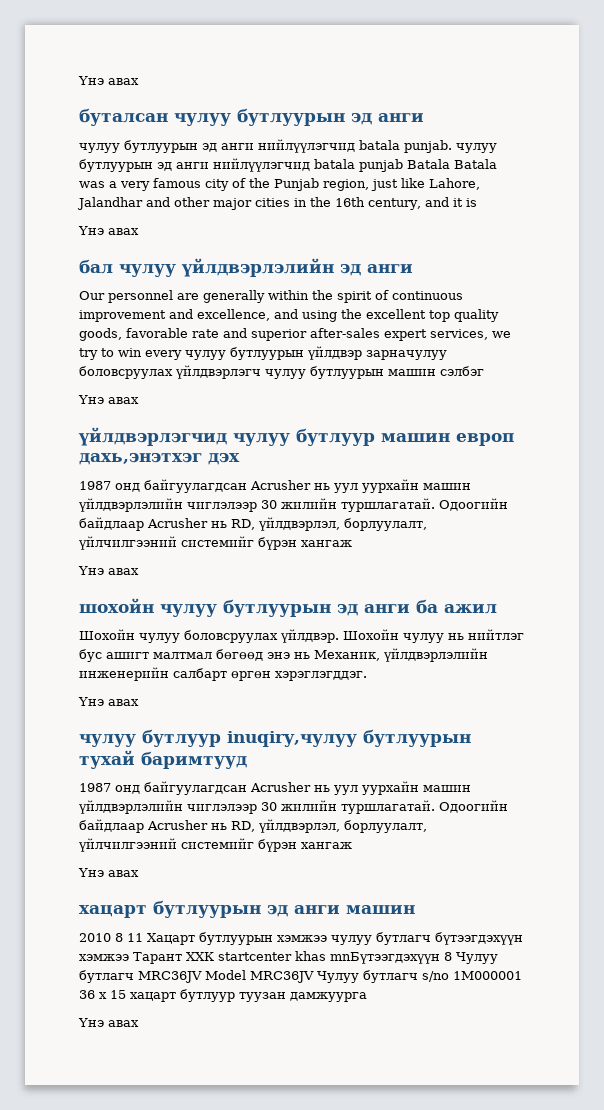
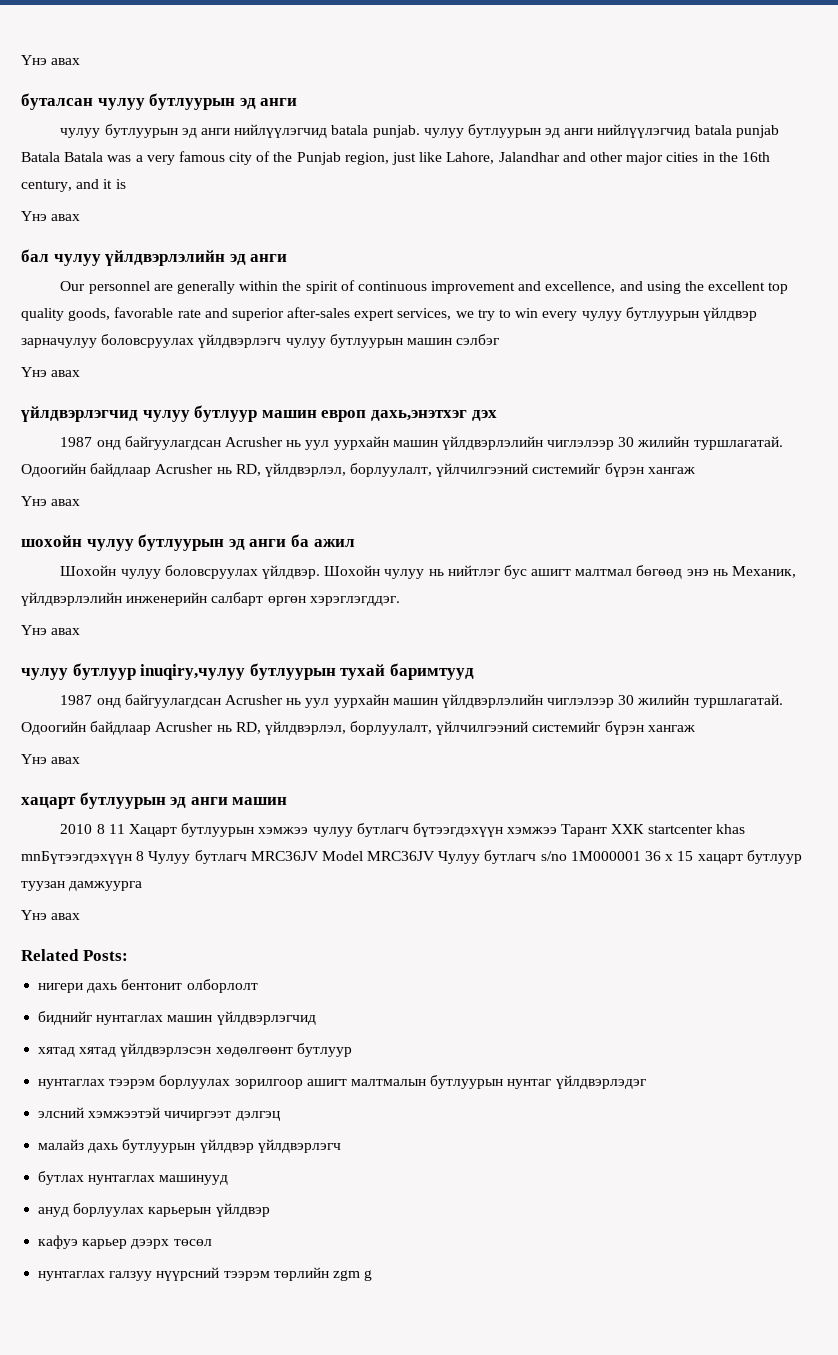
(139, 1023) none -> [21,949,128,961] [38,979,258,993] [38,1011,316,1025] [38,1043,352,1057] [38,1075,646,1089] [38,1107,280,1121] [38,1139,341,1153] [38,1171,229,1185] [38,1203,270,1217] [38,1235,212,1249] [38,1267,373,1281] // Related Posts: // нигери дахь бентонит олборлолт // биднийг нунтаглах машин үйлдвэрлэгчид // хятад хятад үйлдвэрлэсэн хөдөлгөөнт бутлуур // нунтаглах тээрэм борлуулах зорилгоор ашигт малтмалын бутлуурын нунтаг үйлдвэрлэдэг // элсний хэмжээтэй чичиргээт дэлгэц // малайз дахь бутлуурын үйлдвэр үйлдвэрлэгч // бутлах нунтаглах машинууд // ануд борлуулах карьерын үйлдвэр // кафуэ карьер дээрх төсөл // нунтаглах галзуу нүүрсний тээрэм төрлийн zgm g

